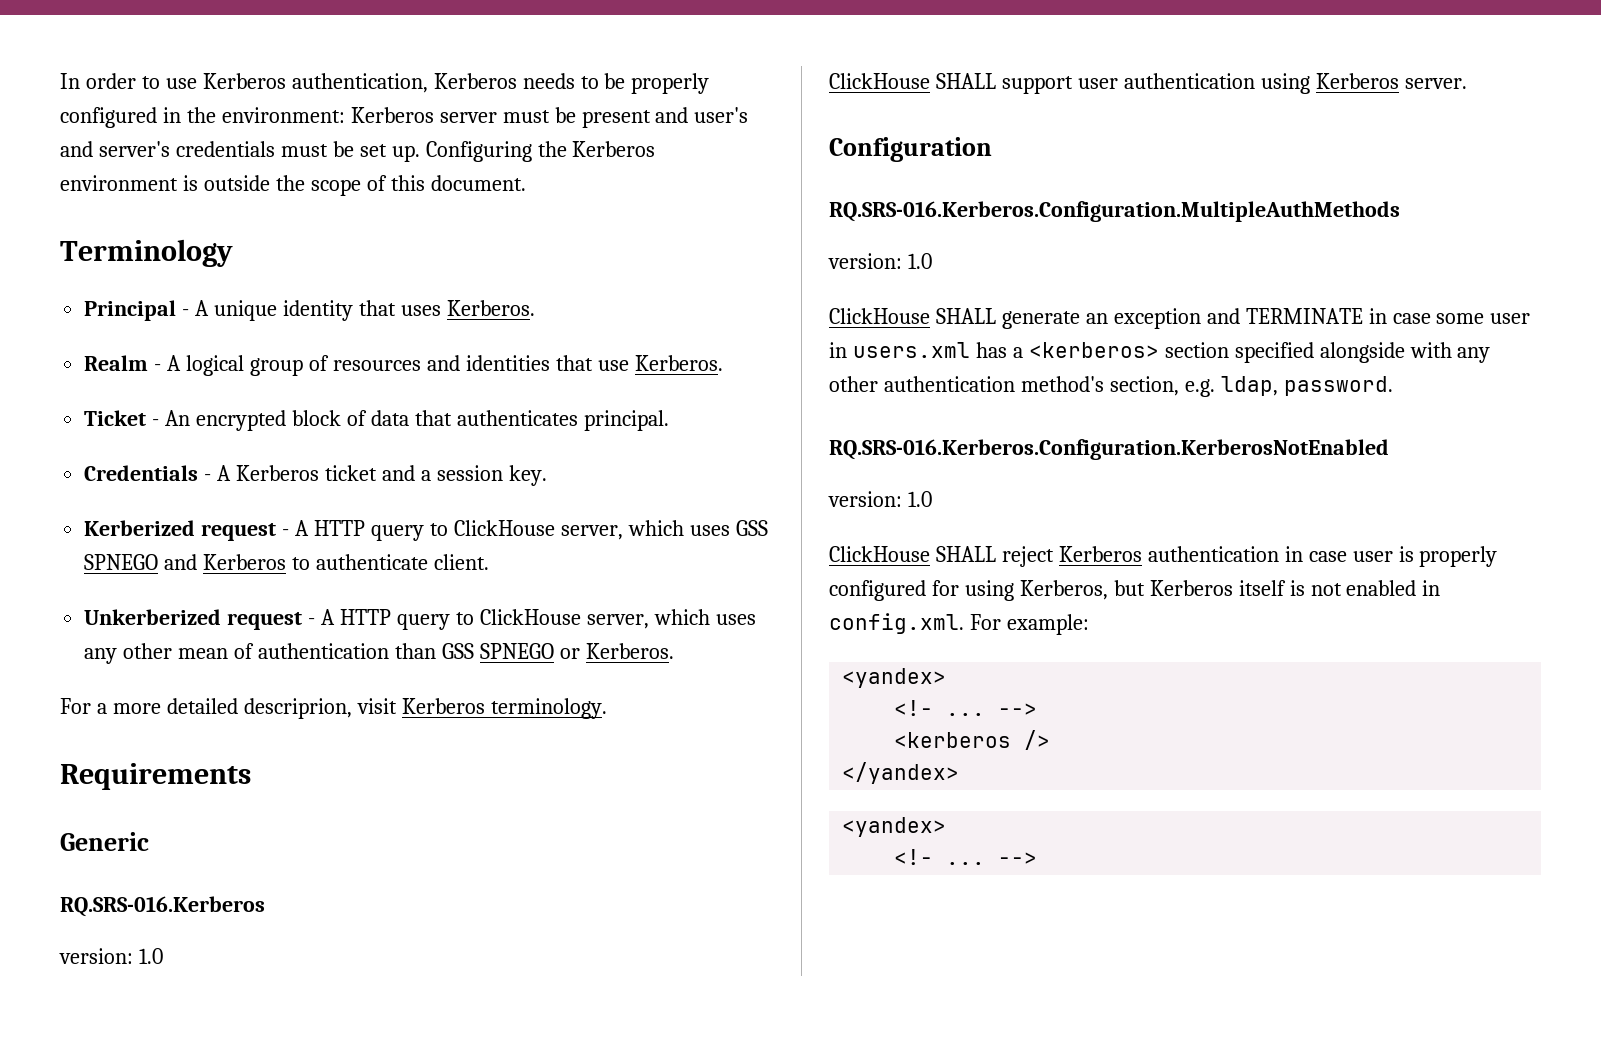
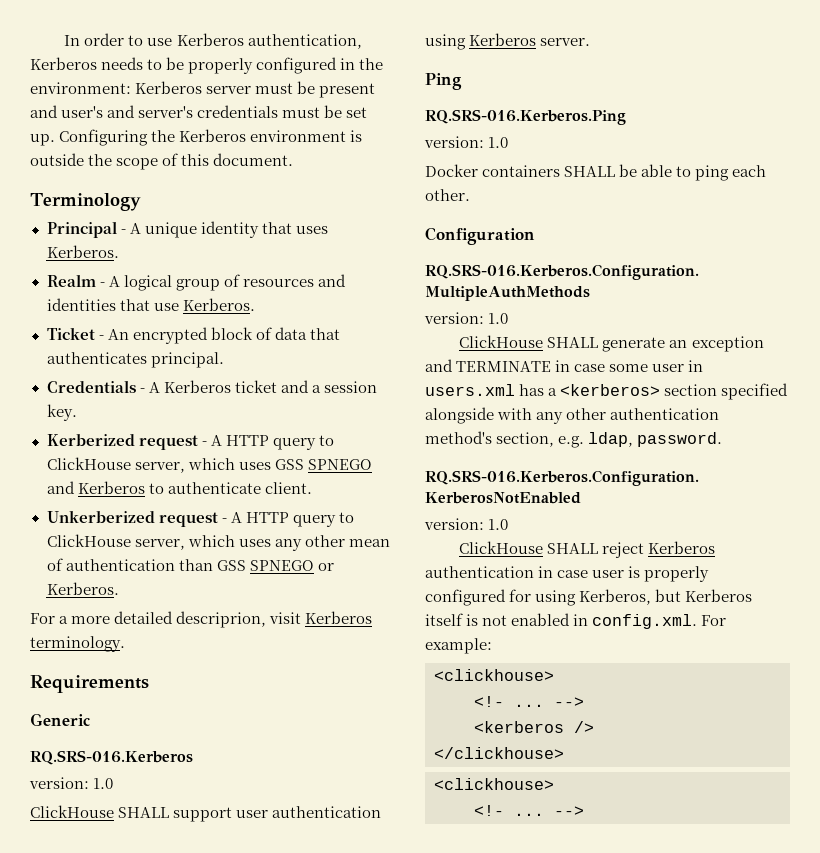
(1467, 83) none -> [425,73,462,90] [425,109,626,125] [424,136,509,148] [425,164,767,181] [425,189,470,201] // Ping // RQ.SRS-016.Kerberos.Ping // version: 1.0 // Docker containers SHALL be able to ping each other.
[842,668,947,688] <yandex> -> [434,669,554,681] <clickhouse>
[842,762,960,784] [842,817,947,837] </yandex> // <yandex> -> [434,747,564,759] [434,778,554,790] </clickhouse> // <clickhouse>

